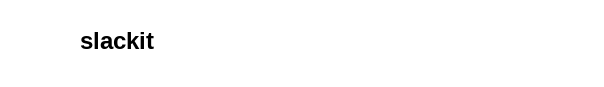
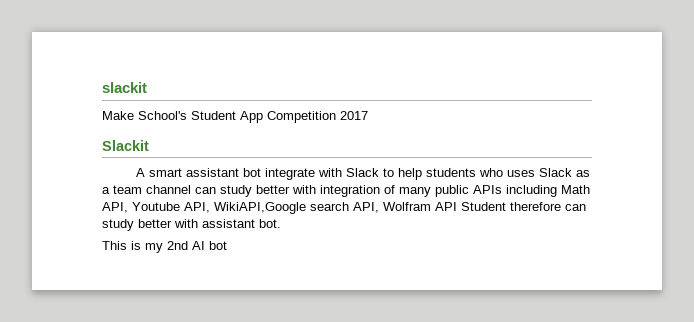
(154, 40) none -> [102,111,368,123] [102,140,149,151] [135,168,590,180] [102,185,590,197] [102,202,586,214] [102,219,281,231] [102,241,227,253] // Make School's Student App Competition 2017 // Slackit // A smart assistant bot integrate with Slack to help students who uses Slack as a team channel can study better with integration of many public APIs including Math API, Youtube API, WikiAPI,Google search API, Wolfram API Student therefore can study better with assistant bot. // This is my 2nd AI bot

